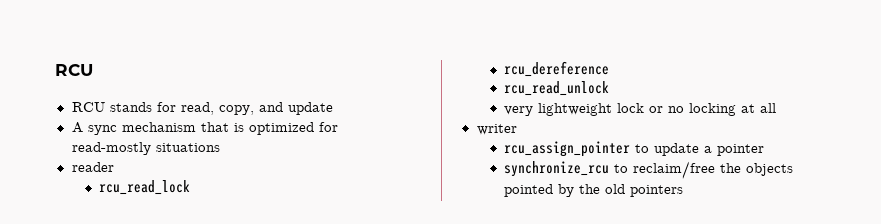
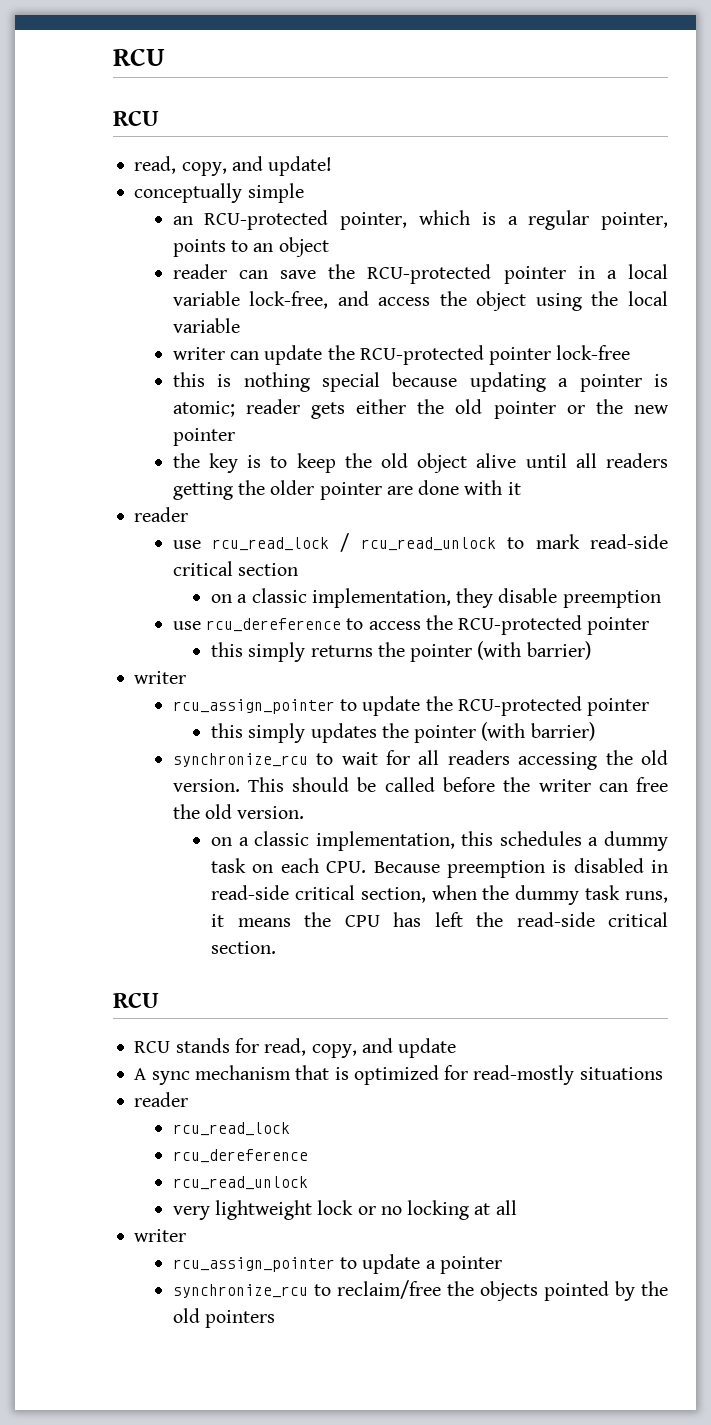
[55,64,93,76] [71,102,105,112] RCU // RCU -> [113,48,165,66] [113,110,159,126] [134,156,333,176] [134,183,304,203] [172,210,669,230] [172,237,329,257] [172,264,668,284] [172,291,668,311] [172,318,240,333] [172,345,631,365] [172,372,668,392] [172,399,669,419] [172,428,235,446] [172,453,668,473] [172,480,521,500] [134,507,189,522] [172,533,668,552] [172,561,298,576] [211,588,661,608] [172,615,650,635] [211,641,591,662] [134,671,187,684] [172,696,650,716] [211,722,595,743] [172,750,668,770] [172,777,669,792] [172,804,305,819] [211,831,668,851] [211,858,668,878] [211,885,668,905] [211,912,668,927] [211,941,277,954] [113,992,159,1008] [134,1041,171,1053] RCU // RCU // read, copy, and update! // conceptually simple // an RCU-protected pointer, which is a regular pointer, points to an object // reader can save the RCU-protected pointer in a local variable lock-free, and access the object using the local variable // writer can update the RCU-protected pointer lock-free // this is nothing special because updating a pointer is atomic; reader gets either the old pointer or the new pointer // the key is to keep the old object alive until all readers getting the older pointer are done with it // reader // use rcu_read_lock / rcu_read_unlock to mark read-side critical section // on a classic implementation, they disable preemption // use rcu_dereference to access the RCU-protected pointer // this simply returns the pointer (with barrier) // writer // rcu_assign_pointer to update the RCU-protected pointer // this simply updates the pointer (with barrier) // synchronize_rcu to wait for all readers accessing the old version. This should be called before the writer can free the old version. // on a classic implementation, this schedules a dummy task on each CPU. Because preemption is disabled in read-side critical section, when the dummy task runs, it means the CPU has left the read-side critical section. // RCU // RCU

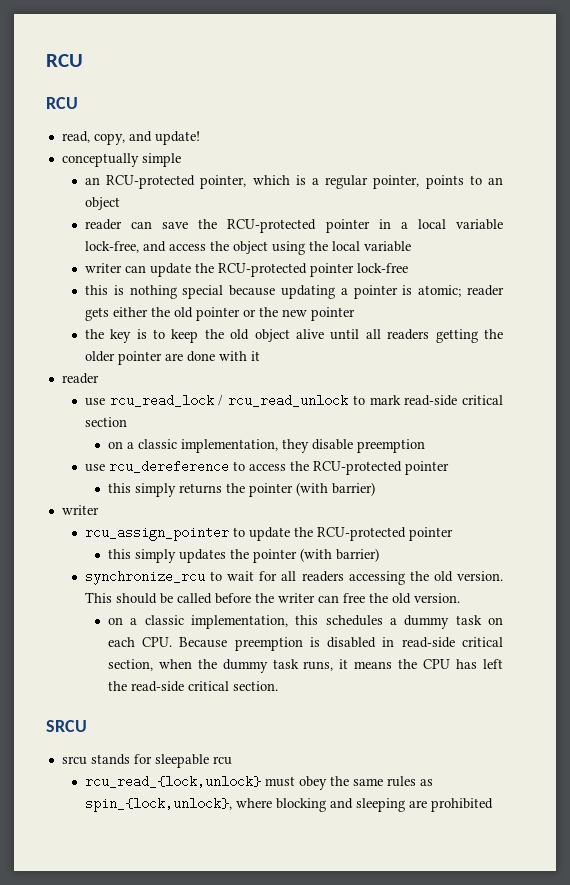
[113,992,159,1008] [134,1038,457,1058] [134,1065,663,1085] [134,1092,189,1107] [172,1122,290,1136] [172,1149,308,1163] [172,1176,308,1190] [172,1200,517,1220] [134,1229,187,1242] [172,1254,502,1274] [172,1280,668,1301] [172,1308,275,1328] RCU // RCU stands for read, copy, and update // A sync mechanism that is optimized for read-mostly situations // reader // rcu_read_lock // rcu_dereference // rcu_read_unlock // very lightweight lock or no locking at all // writer // rcu_assign_pointer to update a pointer // synchronize_rcu to reclaim/free the objects pointed by the old pointers -> [46,720,87,732] [61,754,232,768] [84,775,433,790] [84,797,493,812] SRCU // srcu stands for sleepable rcu // rcu_read_{lock,unlock} must obey the same rules as spin_{lock,unlock}, where blocking and sleeping are prohibited

